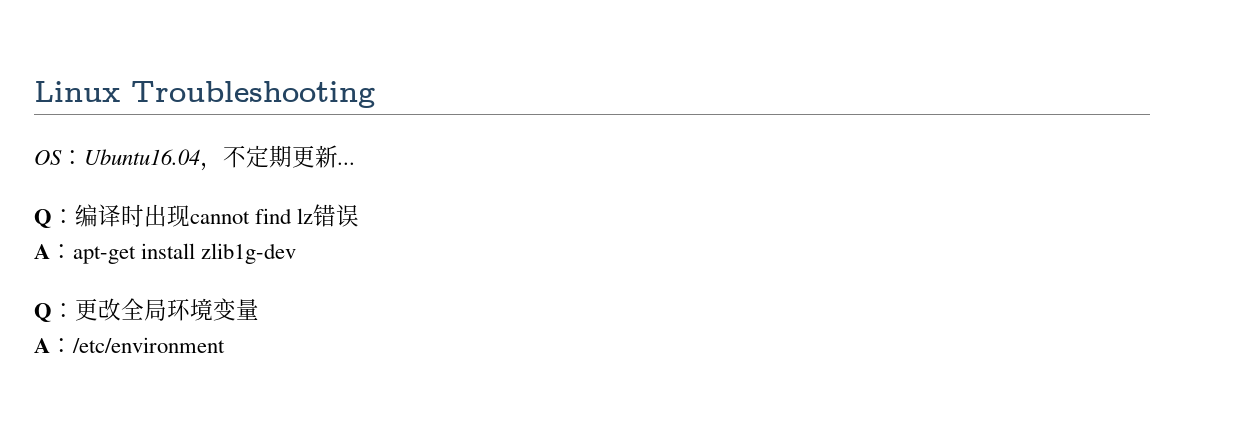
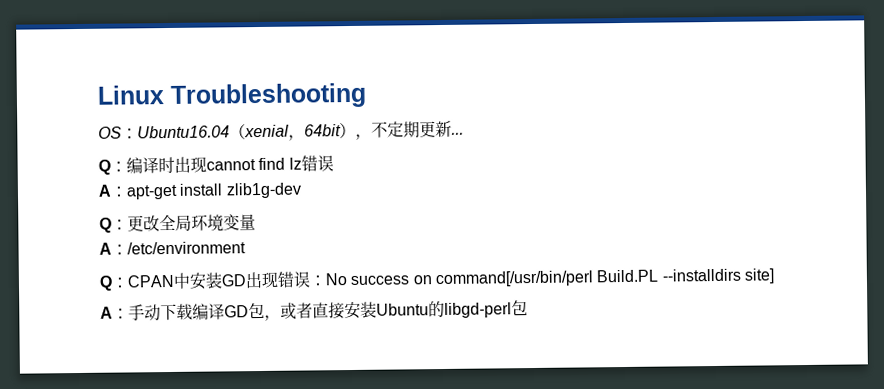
(200, 157) none -> [229,122,356,141] （xenial，64bit）
(225, 345) none -> [99,268,774,291] [100,300,528,322] // Q：CPAN中安装GD出现错误：No success on command[/usr/bin/perl Build.PL --installdirs site] // A：手动下载编译GD包，或者直接安装Ubuntu的libgd-perl包

